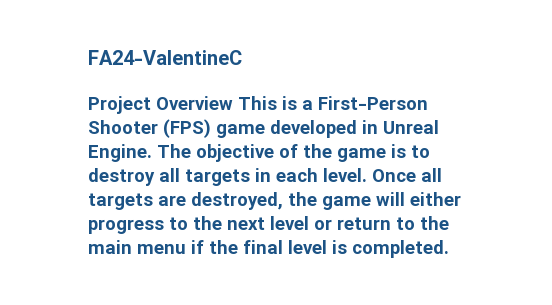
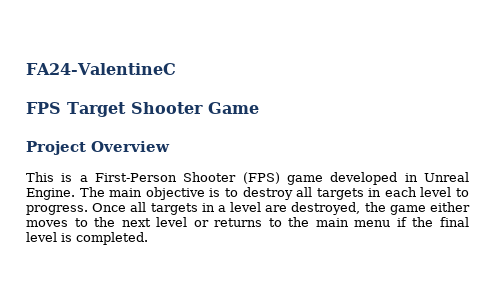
(242, 57) none -> [26,102,259,117] // FPS Target Shooter Game
(233, 103) none -> (170, 146) //
[196,144,386,162] objective of the game -> [109,187,205,200] main objective
[323,168,442,182] [88,193,153,210] level. Once all targets -> [420,187,469,197] [26,202,262,215] level to progress. Once all targets in a level
[376,192,461,206] [88,219,164,234] will either progress -> [430,202,471,212] [26,220,68,227] either moves
[337,217,391,230] return -> [214,218,263,227] returns

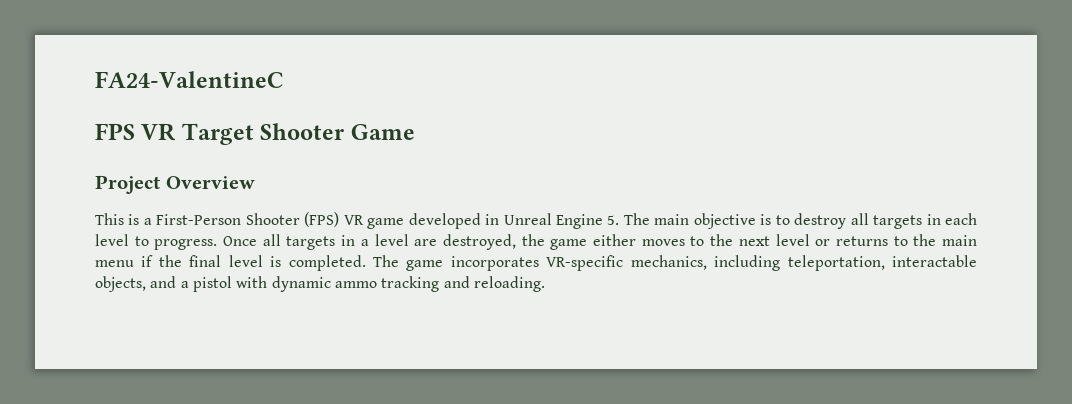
(61, 108) none -> [141,123,177,141] VR
(280, 178) none -> [343,215,364,225] VR
[26,188,75,200] Engine. -> [556,214,620,229] Engine 5.
(148, 238) none -> [373,255,978,271] [95,276,545,292] The game incorporates VR-specific mechanics, including teleportation, interactable objects, and a pistol with dynamic ammo tracking and reloading.

